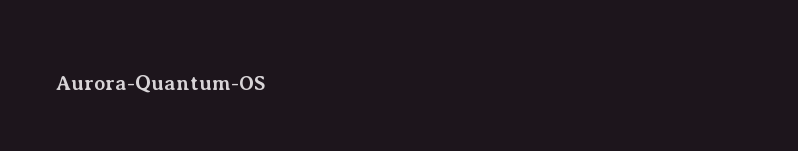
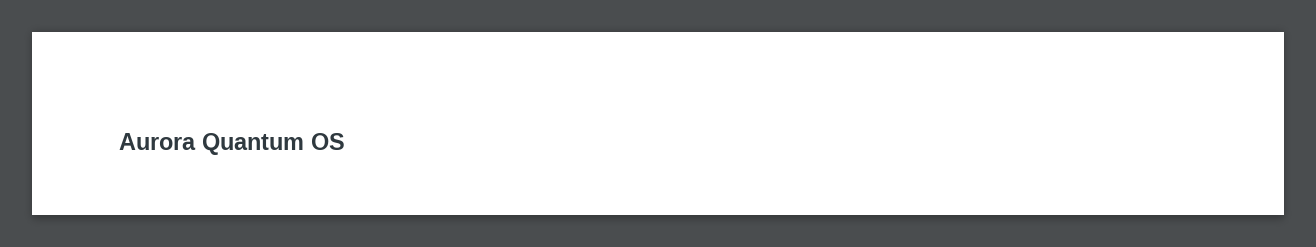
[56,75,265,93] Aurora-Quantum-OS -> [119,133,345,155] Aurora Quantum OS

